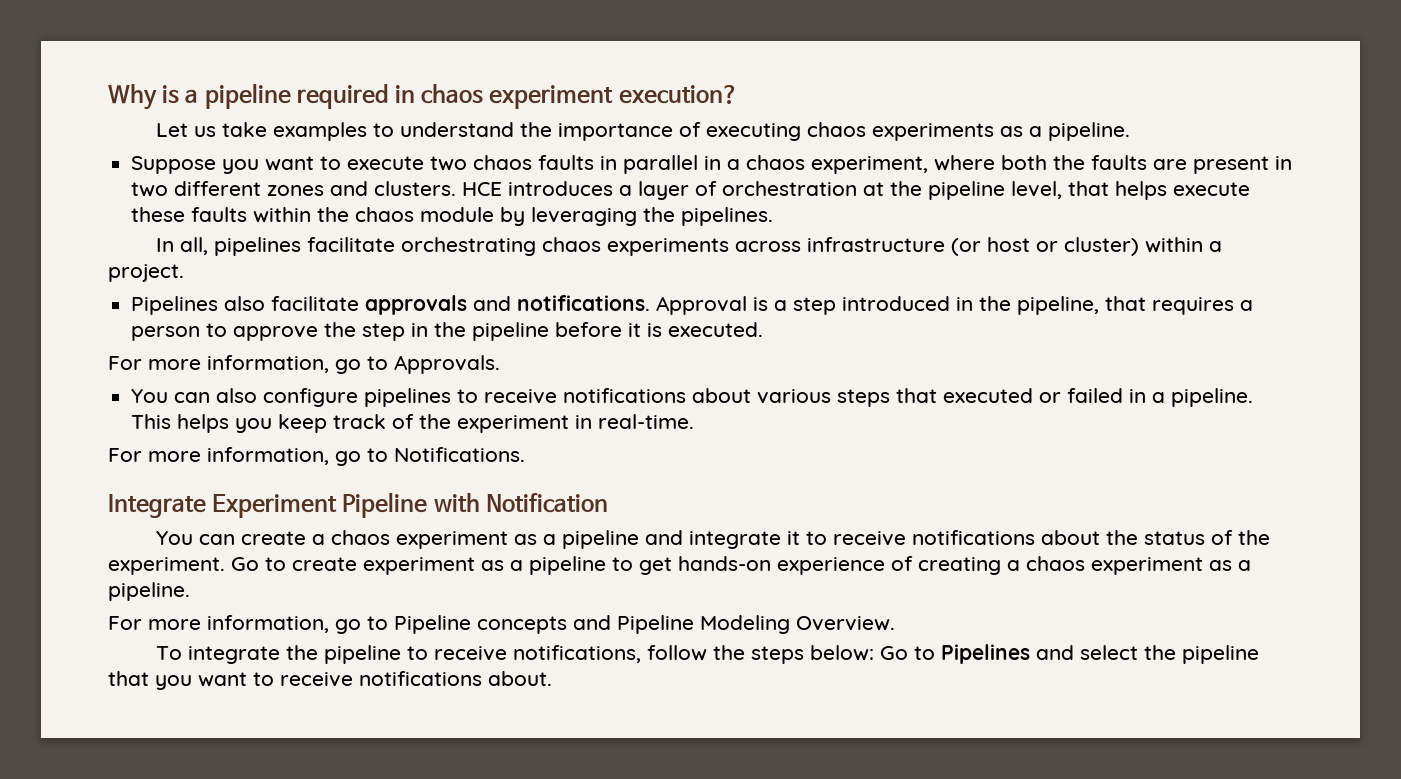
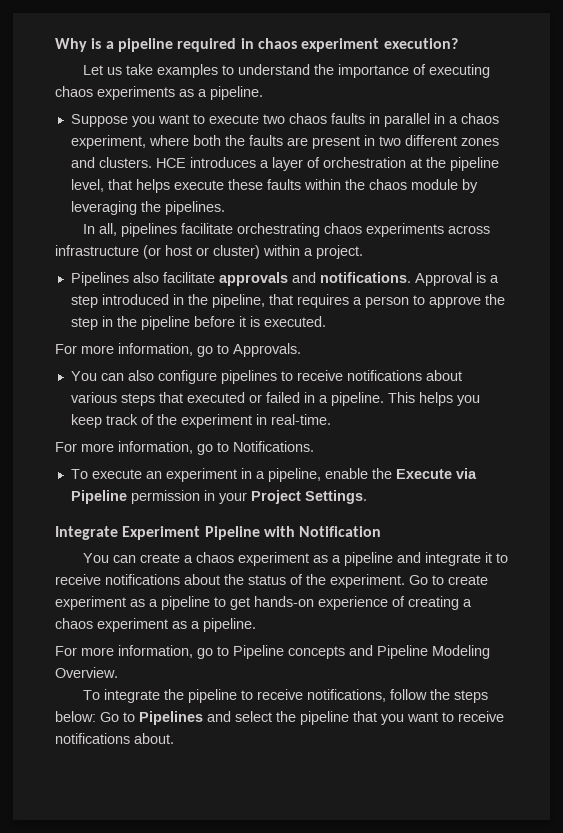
(525, 454) none -> [70,468,477,482] [70,490,367,504] // To execute an experiment in a pipeline, enable the Execute via Pipeline permission in your Project Settings.

